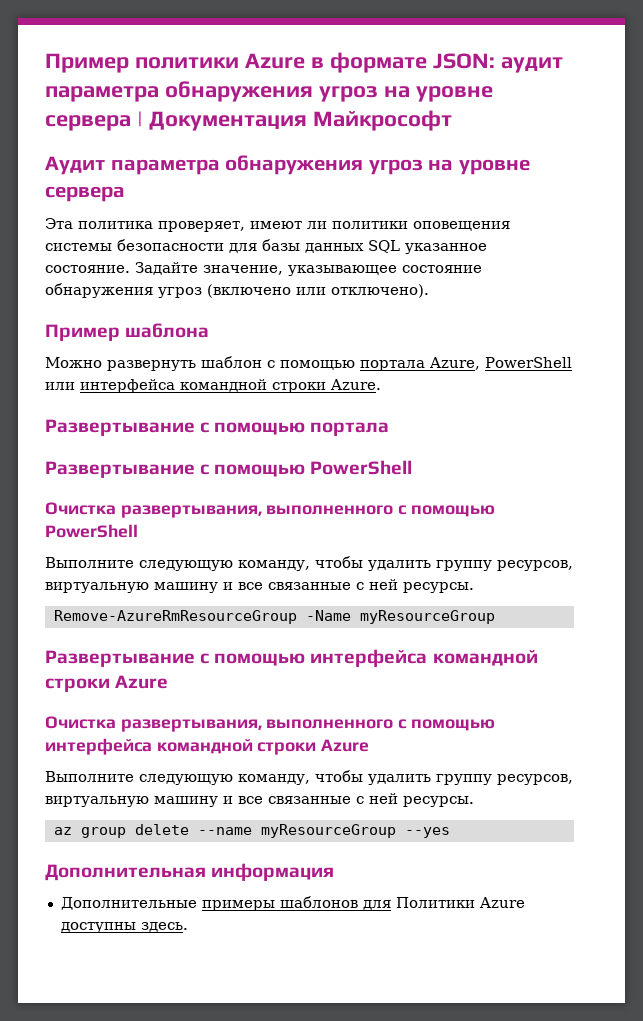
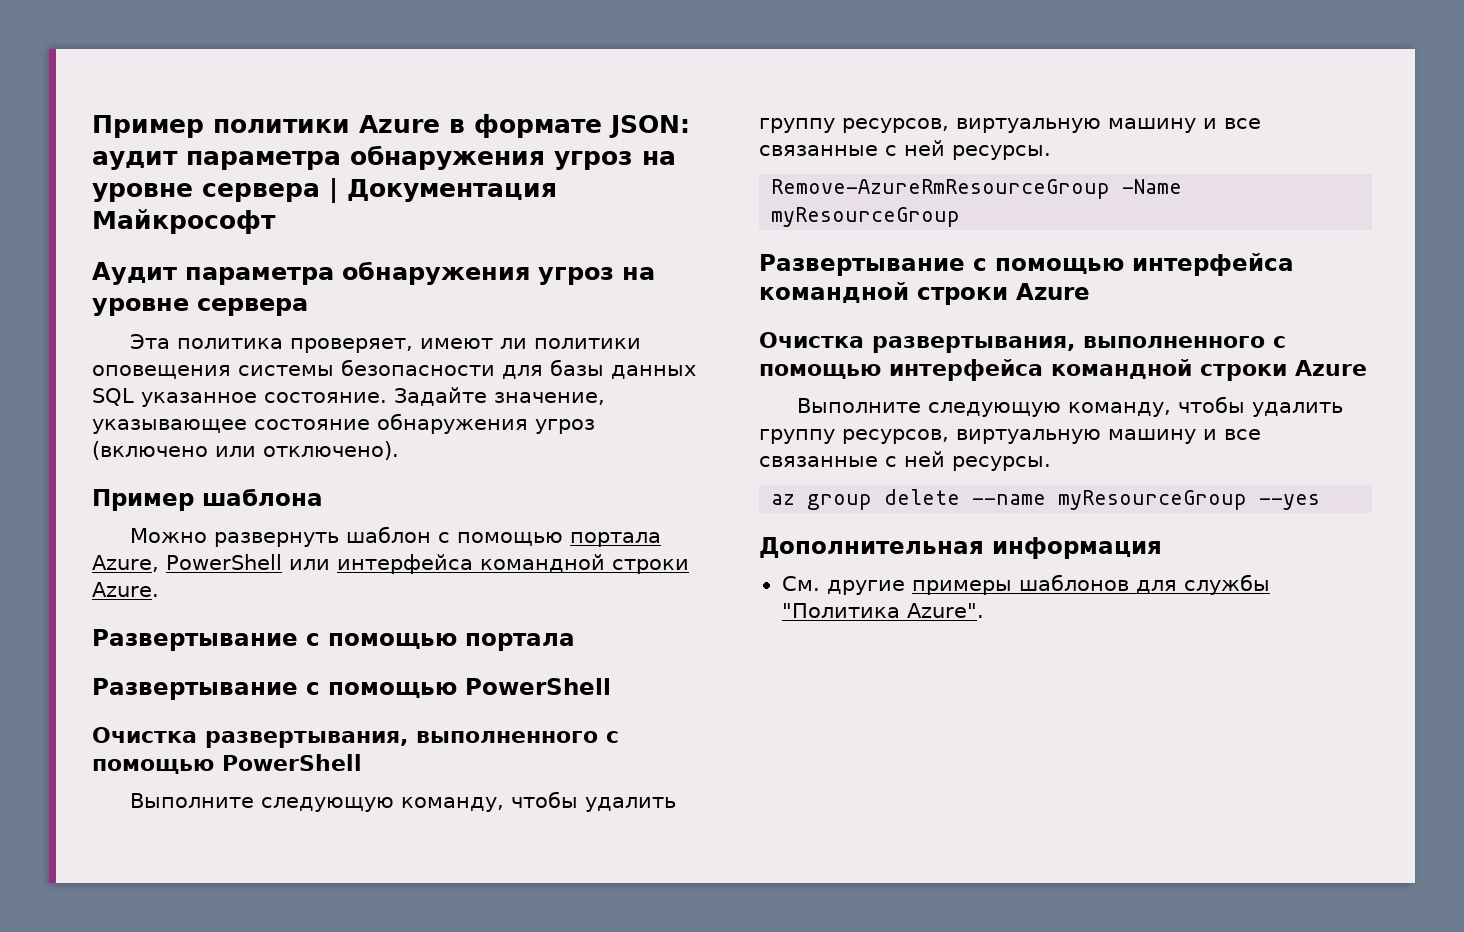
[60,897,197,910] Дополнительные -> [781,576,905,595] См. другие
[395,897,525,908] [60,922,188,933] Политики Azure доступны здесь. -> [1183,574,1270,595] [781,603,984,618] службы "Политика Azure".

